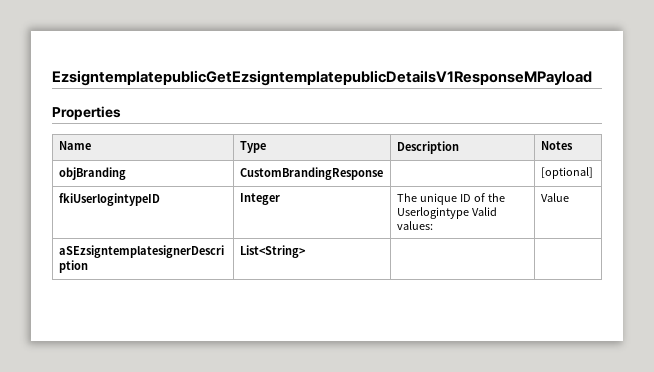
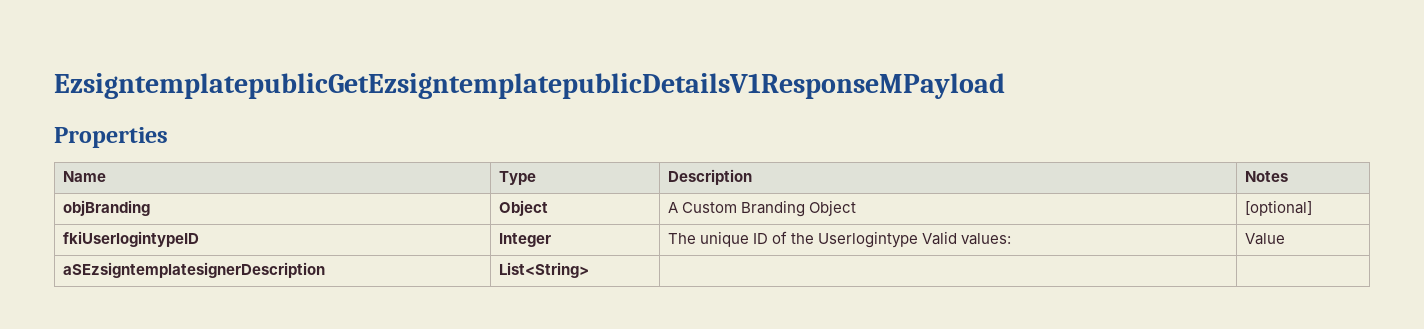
[239,167,383,180] CustomBrandingResponse | -> [498,200,548,216] [667,200,856,217] Object | A Custom Branding Object

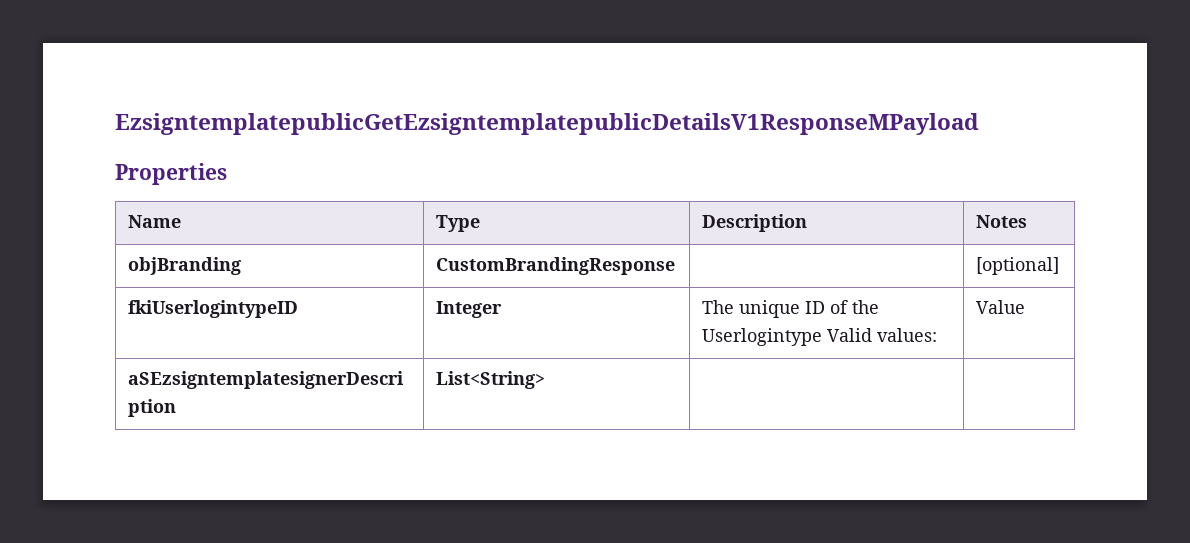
[498,200,548,216] [667,200,856,217] Object | A Custom Branding Object -> [436,257,676,275] CustomBrandingResponse |

